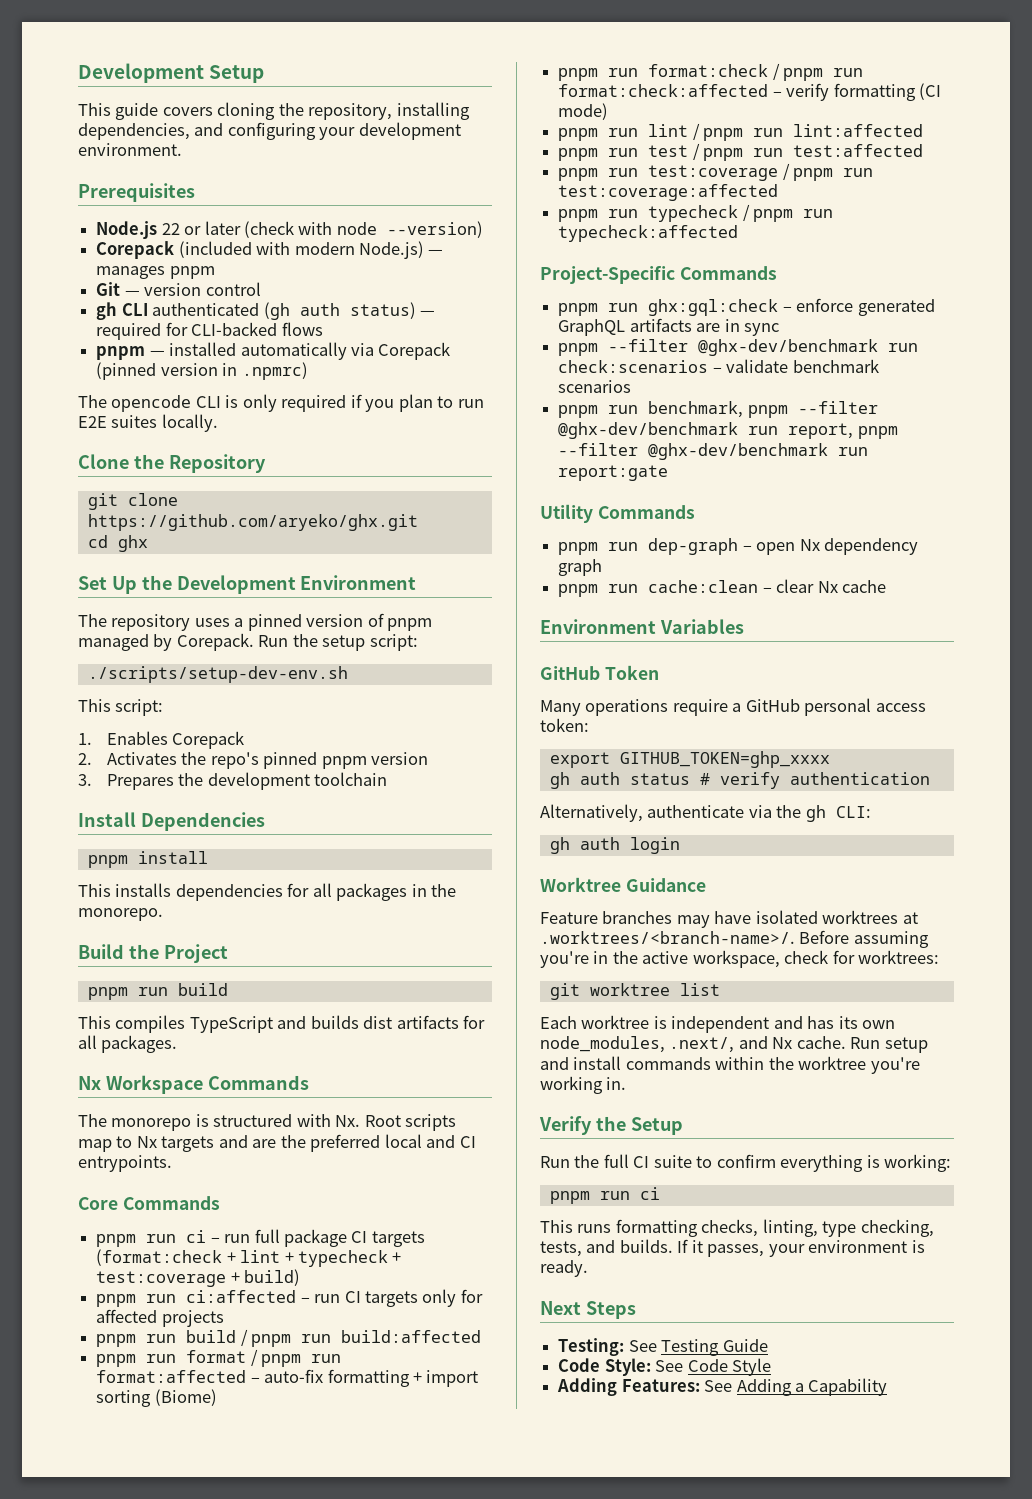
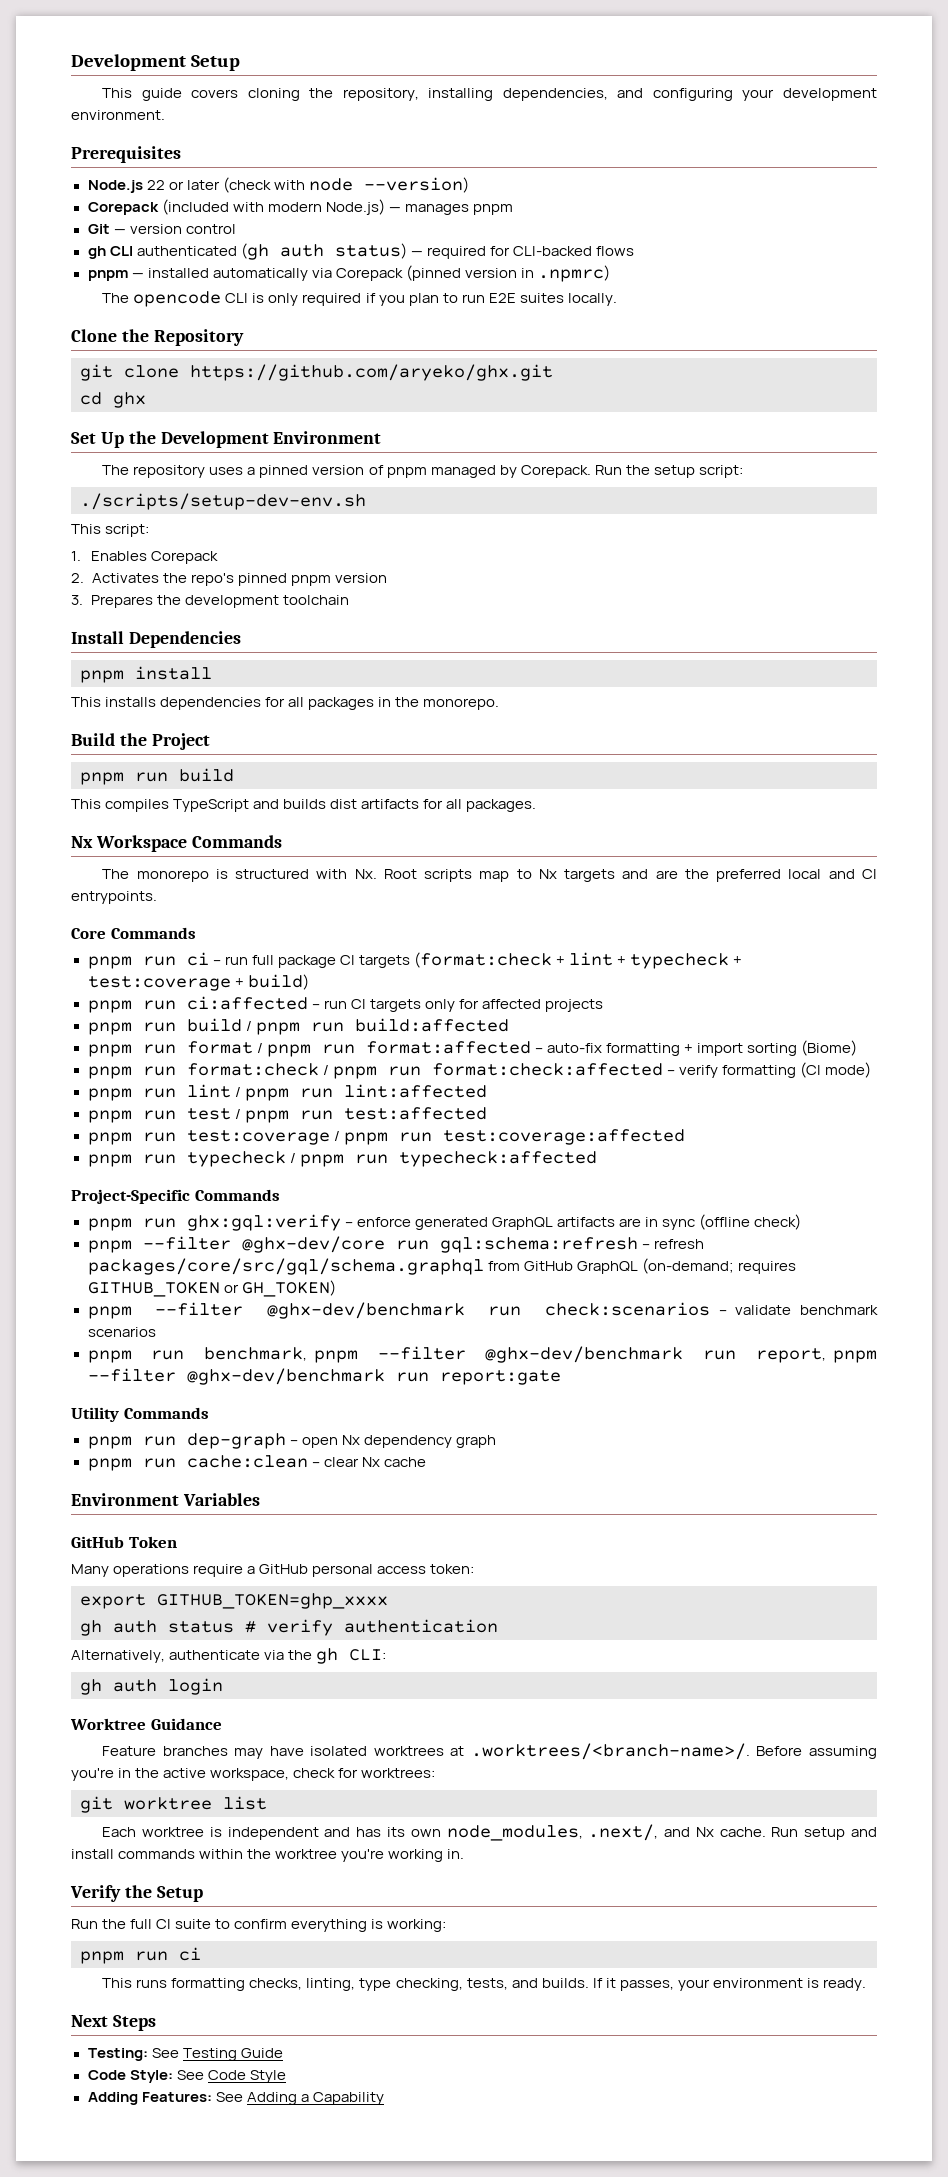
[648,299,779,316] ghx:gql:check -> [186,1214,341,1231] ghx:gql:verify
(779, 329) none -> [698,1214,801,1230] [87,1236,704,1253] [87,1258,796,1275] [87,1280,336,1297] (offline check) // pnpm --filter @ghx-dev/core run gql:schema:refresh – refresh packages/core/src/gql/schema.graphql from GitHub GraphQL (on-demand; requires GITHUB_TOKEN or GH_TOKEN)

